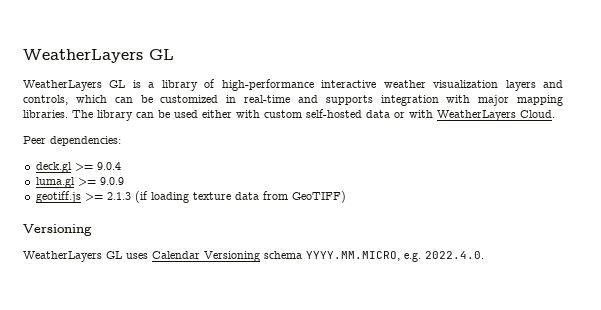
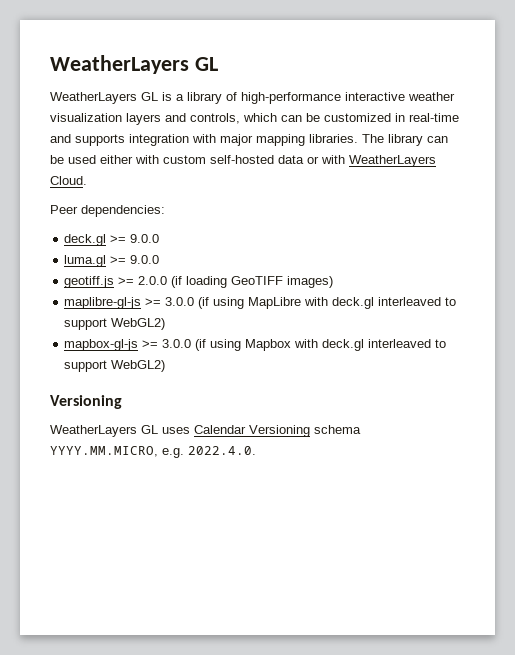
[96,162,121,170] 9.0.4 -> [130,234,160,243] 9.0.0
[99,177,124,185] 9.0.9 -> [130,255,160,264] 9.0.0
[106,192,131,200] 2.1.3 -> [138,276,168,285] 2.0.0
[192,191,346,203] texture data from GeoTIFF) -> [231,276,334,288] [64,297,457,309] [64,318,166,330] [64,339,447,351] [64,360,166,372] GeoTIFF images) // maplibre-gl-js >= 3.0.0 (if using MapLibre with deck.gl interleaved to support WebGL2) // mapbox-gl-js >= 3.0.0 (if using Mapbox with deck.gl interleaved to support WebGL2)

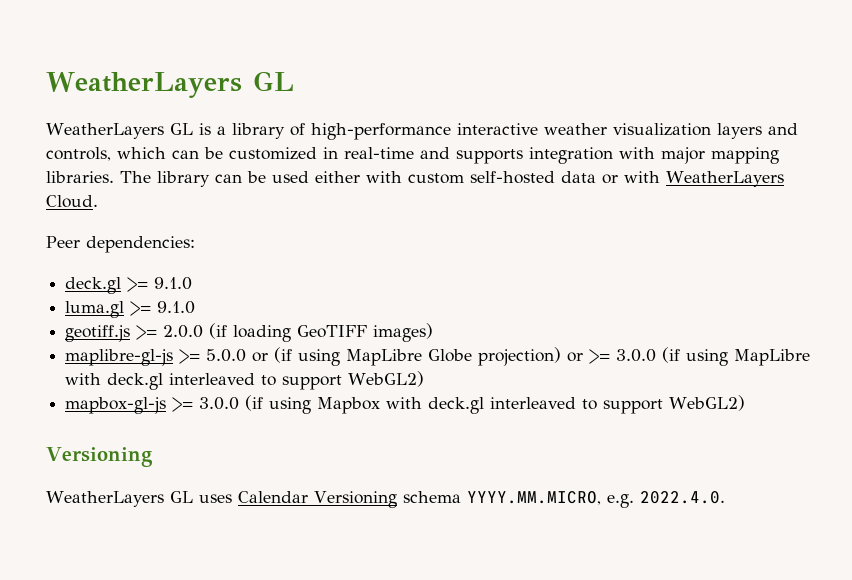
[130,234,160,243] 9.0.0 -> [154,277,193,290] 9.1.0
[130,255,160,264] 9.0.0 -> [157,301,196,314] 9.1.0
(162, 302) none -> [206,347,611,366] 5.0.0 or (if using MapLibre Globe projection) or >=

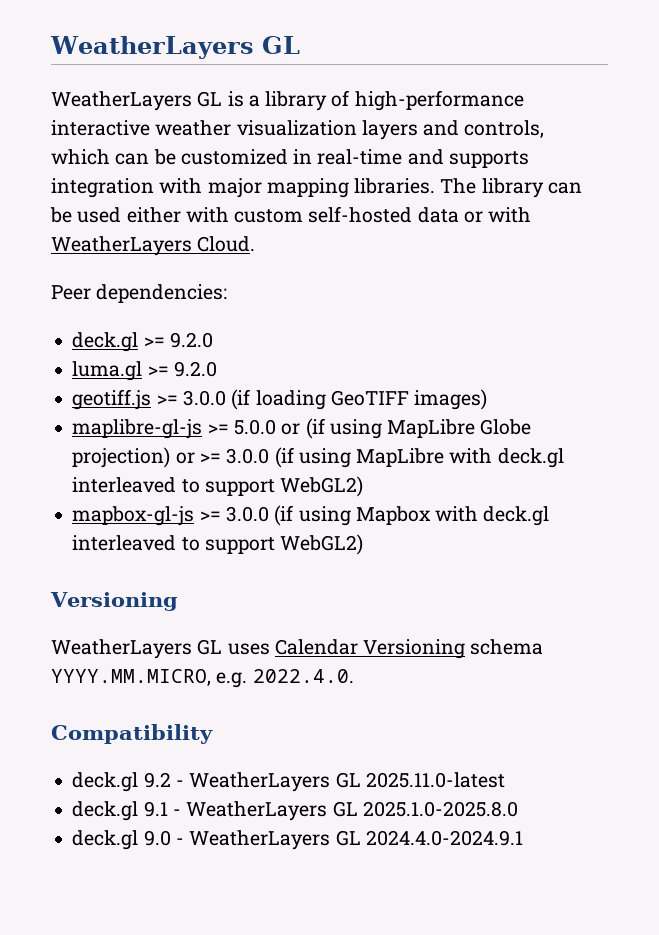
[154,277,193,290] 9.1.0 -> [169,332,213,348] 9.2.0
[157,301,196,314] 9.1.0 -> [173,361,217,377] 9.2.0
[163,325,204,338] 2.0.0 -> [182,390,226,406] 3.0.0
(725, 497) none -> [51,724,213,744] [72,772,505,792] [72,801,518,821] [72,830,523,850] // Compatibility // deck.gl 9.2 - WeatherLayers GL 2025.11.0-latest // deck.gl 9.1 - WeatherLayers GL 2025.1.0-2025.8.0 // deck.gl 9.0 - WeatherLayers GL 2024.4.0-2024.9.1

